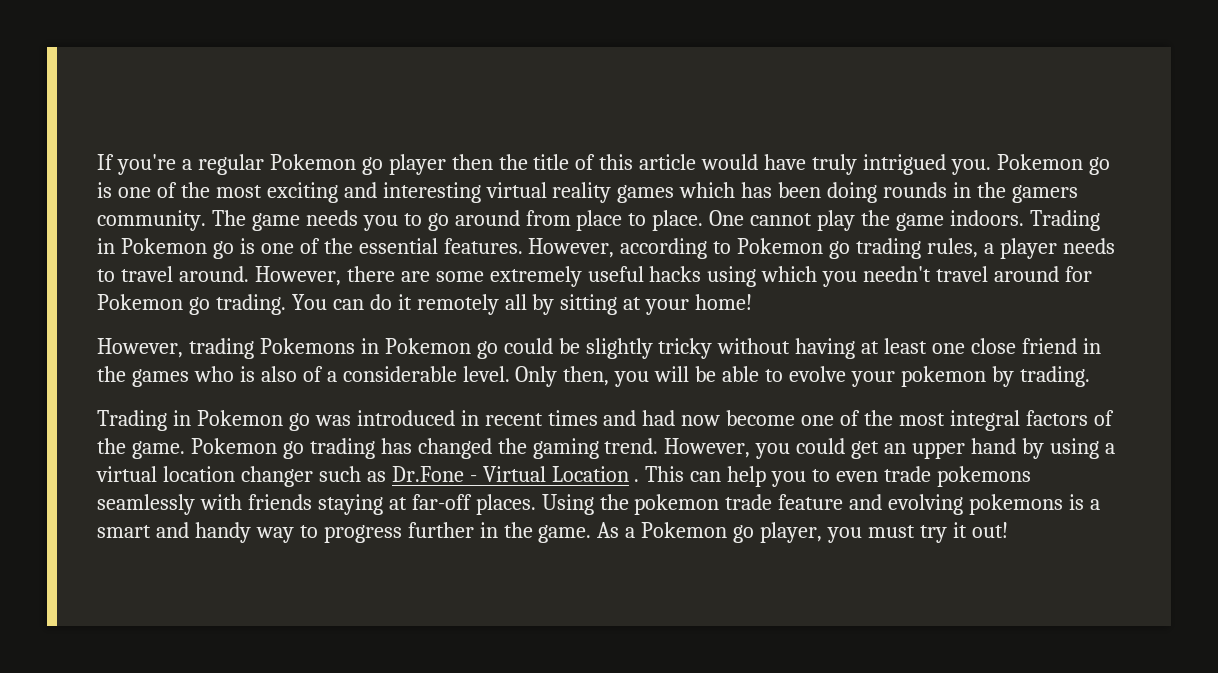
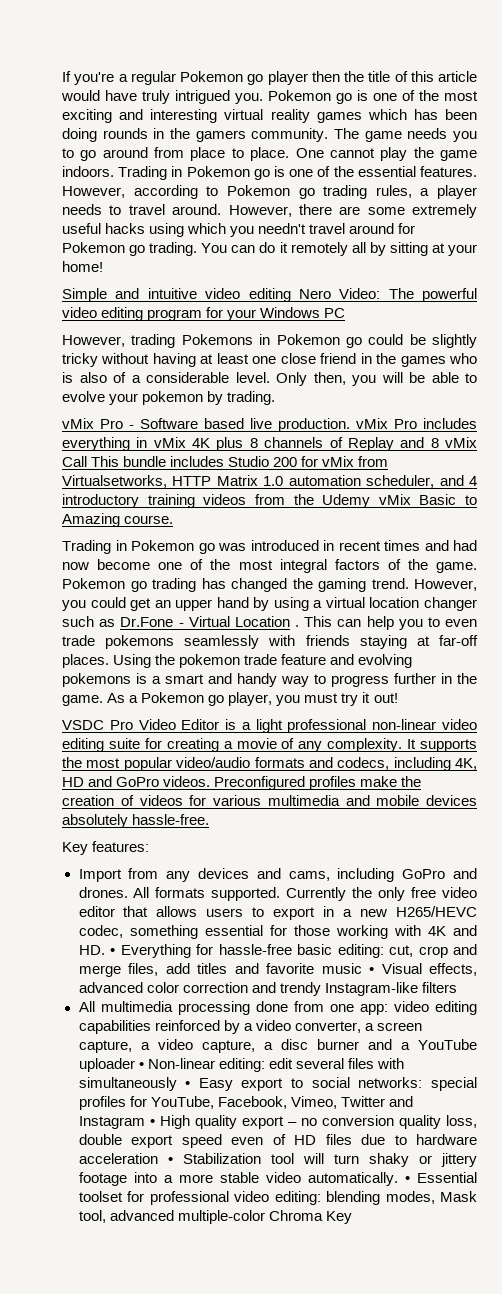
(753, 302) none -> [62,288,477,302] [62,307,346,321] // Simple and intuitive video editing Nero Video: The powerful video editing program for your Windows PC
(1090, 376) none -> [62,418,477,432] [62,437,478,451] [62,456,389,467] [62,475,478,488] [62,494,477,508] [62,513,174,527] // vMix Pro - Software based live production. vMix Pro includes everything in vMix 4K plus 8 channels of Replay and 8 vMix Call This bundle includes Studio 200 for vMix from Virtualsetworks, HTTP Matrix 1.0 automation scheduler, and 4 introductory training videos from the Udemy vMix Basic to Amazing course.
(1008, 530) none -> [62,719,477,733] [62,738,477,752] [62,757,477,771] [62,776,422,790] [62,795,477,806] [62,814,210,828] [62,841,150,855] [78,868,477,882] [78,887,477,901] [78,906,478,920] [78,925,477,939] [78,944,477,958] [78,963,477,977] [78,982,457,996] [78,1001,477,1015] [78,1020,422,1034] [78,1039,477,1053] [78,1058,404,1072] [78,1077,478,1091] [78,1096,413,1110] [78,1115,477,1129] [78,1134,477,1148] [78,1153,477,1167] [78,1172,477,1186] [78,1191,477,1205] [78,1210,352,1224] // VSDC Pro Video Editor is a light professional non-linear video editing suite for creating a movie of any complexity. It supports the most popular video/audio formats and codecs, including 4K, HD and GoPro videos. Preconfigured profiles make the creation of videos for various multimedia and mobile devices absolutely hassle-free. // Key features: // Import from any devices and cams, including GoPro and drones. All formats supported. Сurrently the only free video editor that allows users to export in a new H265/HEVC codec, something essential for those working with 4K and HD. • Everything for hassle-free basic editing: cut, crop and merge files, add titles and favorite music • Visual effects, advanced color correction and trendy Instagram-like filters // All multimedia processing done from one app: video editing capabilities reinforced by a video converter, a screen capture, a video capture, a disc burner and a YouTube uploader • Non-linear editing: edit several files with simultaneously • Easy export to social networks: special profiles for YouTube, Facebook, Vimeo, Twitter and Instagram • High quality export – no conversion quality loss, double export speed even of HD files due to hardware acceleration • Stabilization tool will turn shaky or jittery footage into a more stable video automatically. • Essential toolset for professional video editing: blending modes, Mask tool, advanced multiple-color Chroma Key

